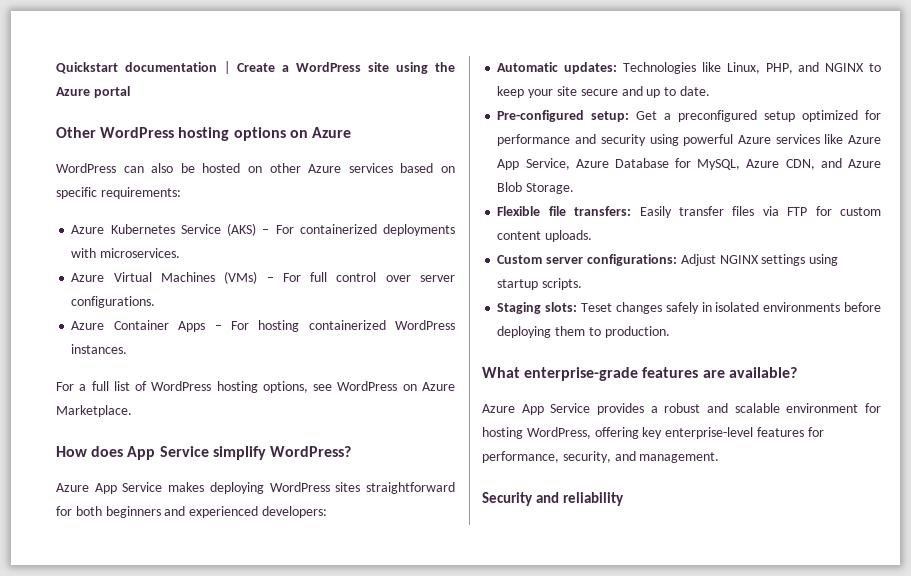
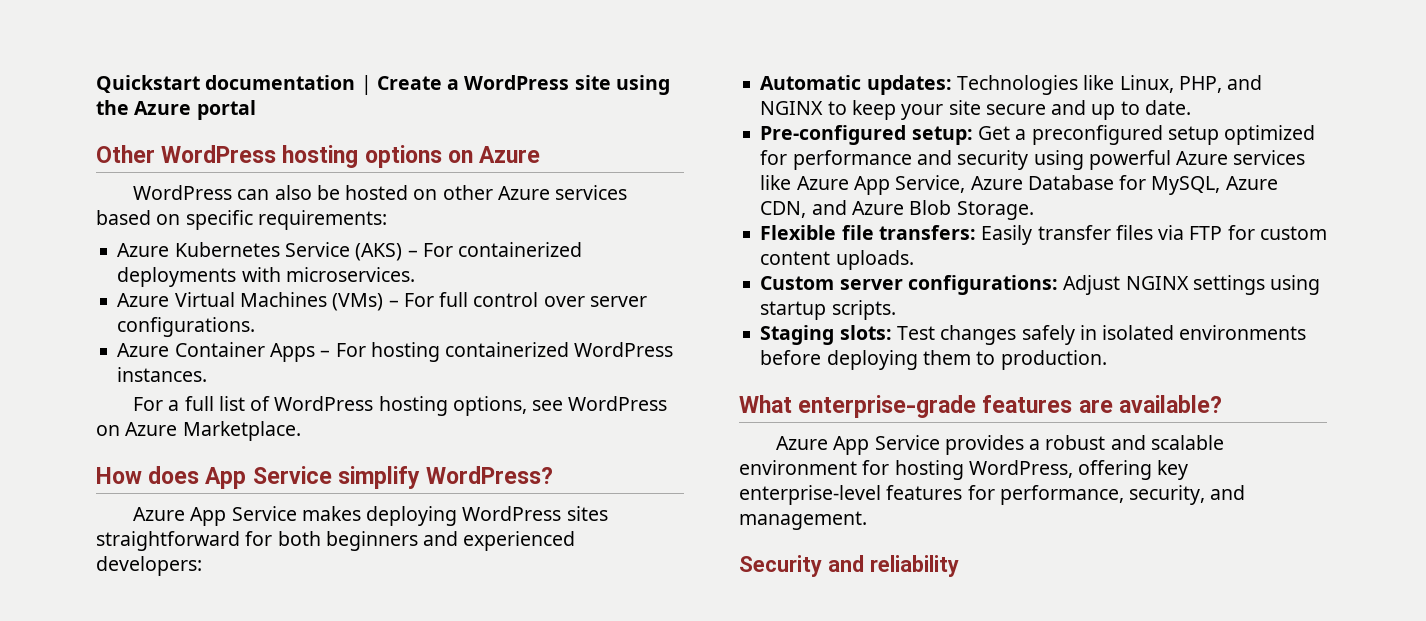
[581,303,613,312] Teset -> [896,326,935,340] Test

